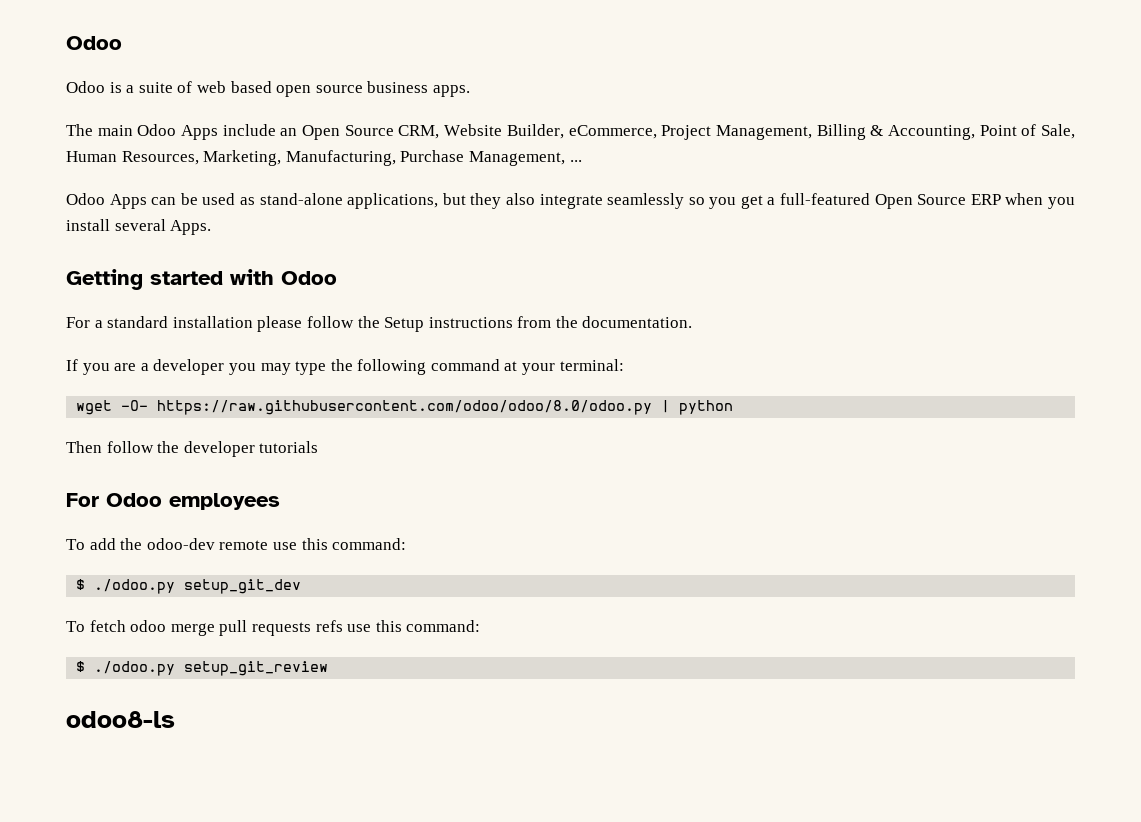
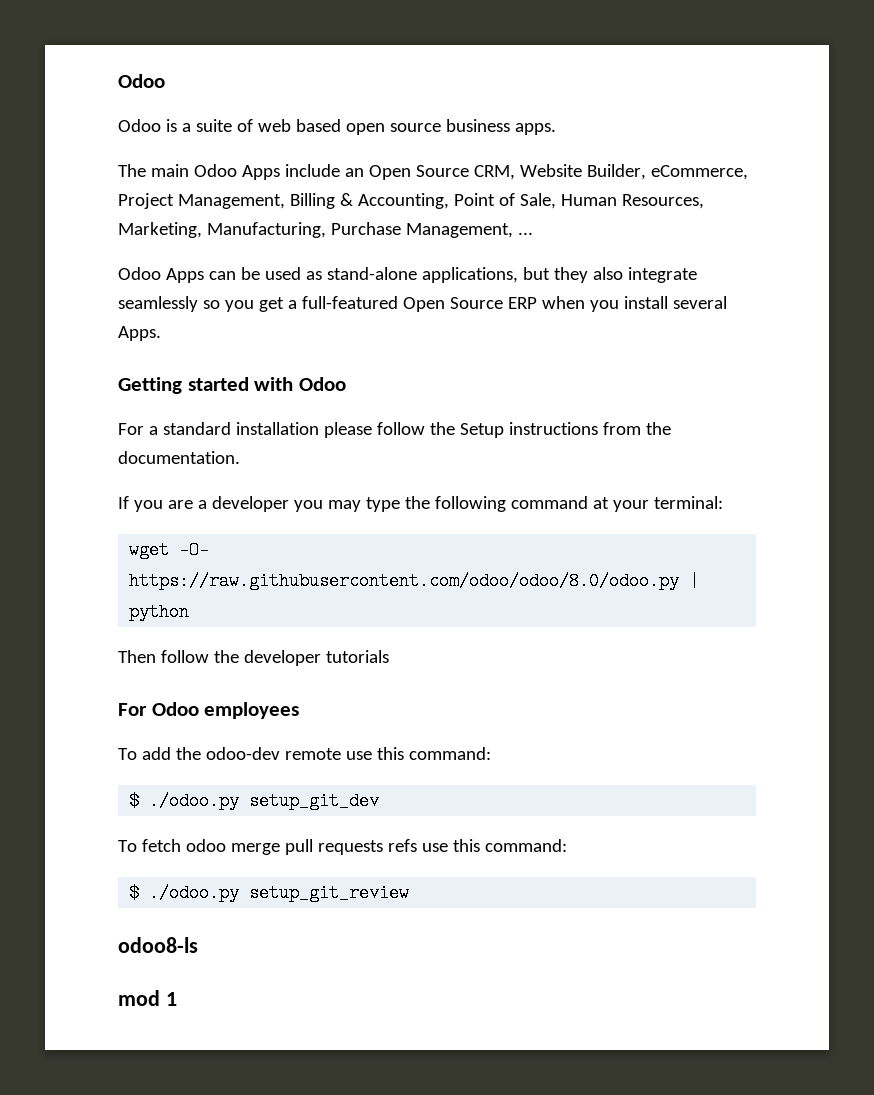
(175, 719) none -> [118,990,177,1006] // mod 1

